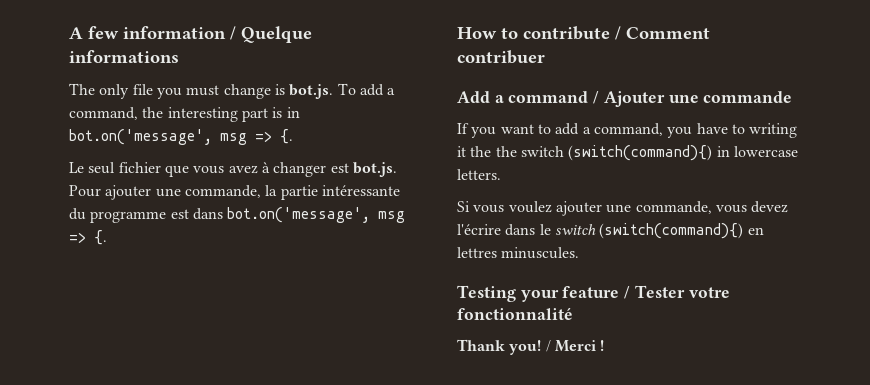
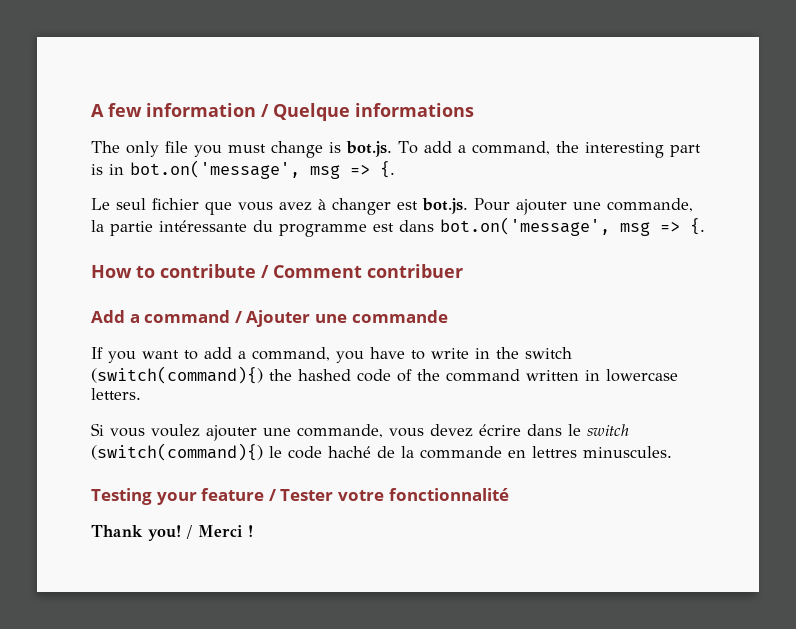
[749,123,798,138] [457,145,713,161] writing it the the switch (switch(command){) -> [431,347,572,359] [91,366,579,384] write in the switch (switch(command){) the hashed code of the command written
[457,224,501,235] l'écrire -> [479,424,521,436] écrire
(744, 231) none -> [269,446,502,459] le code haché de la commande

